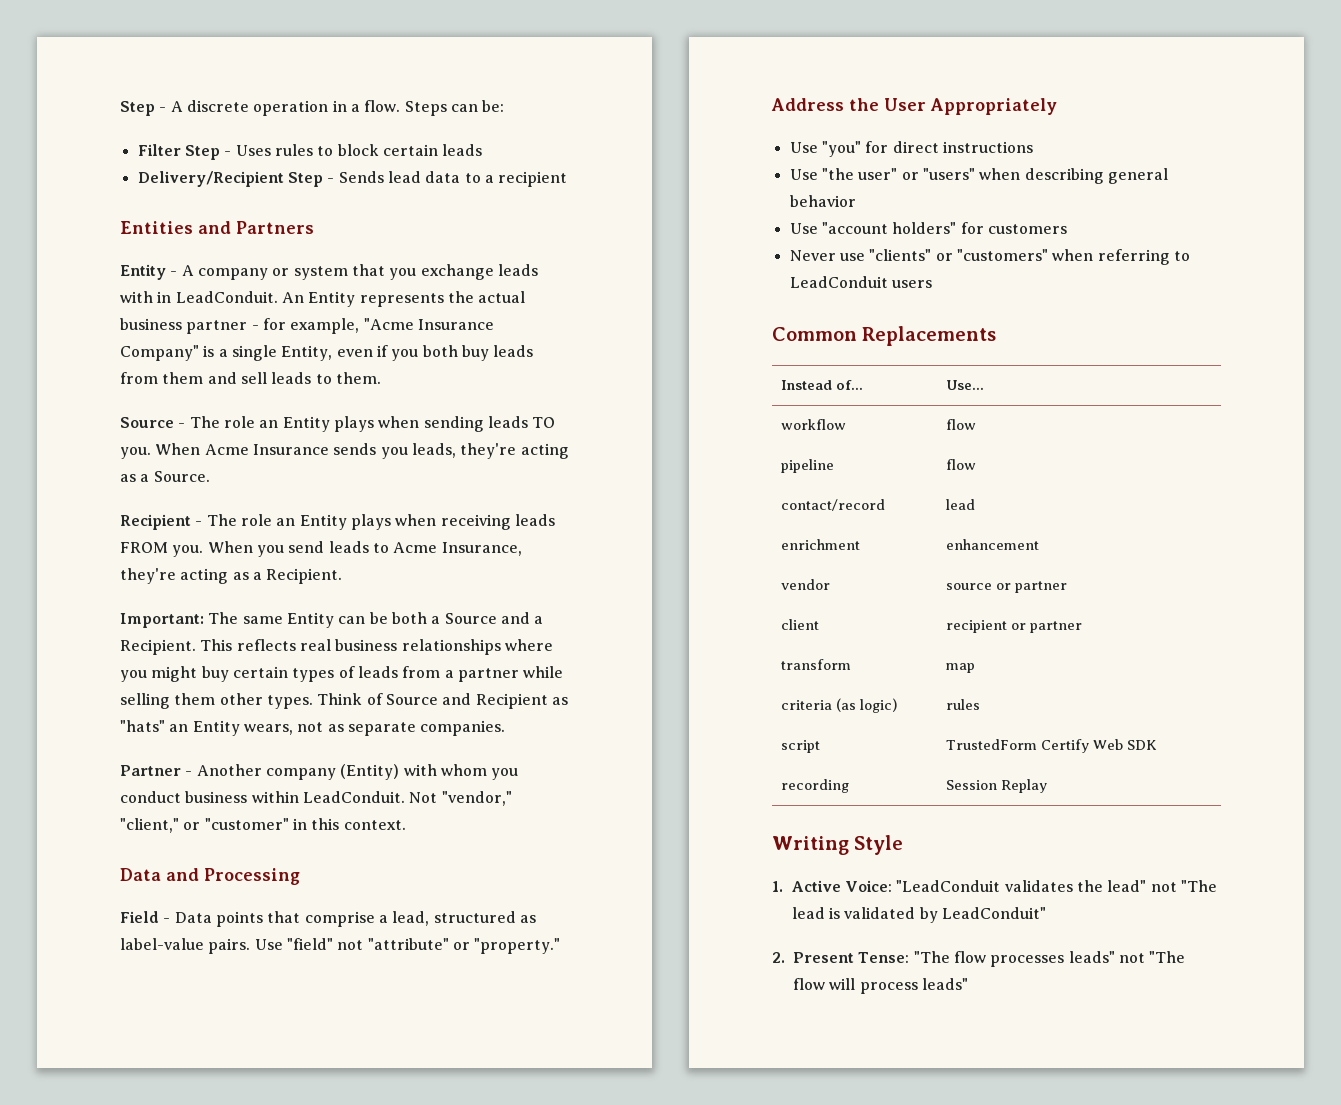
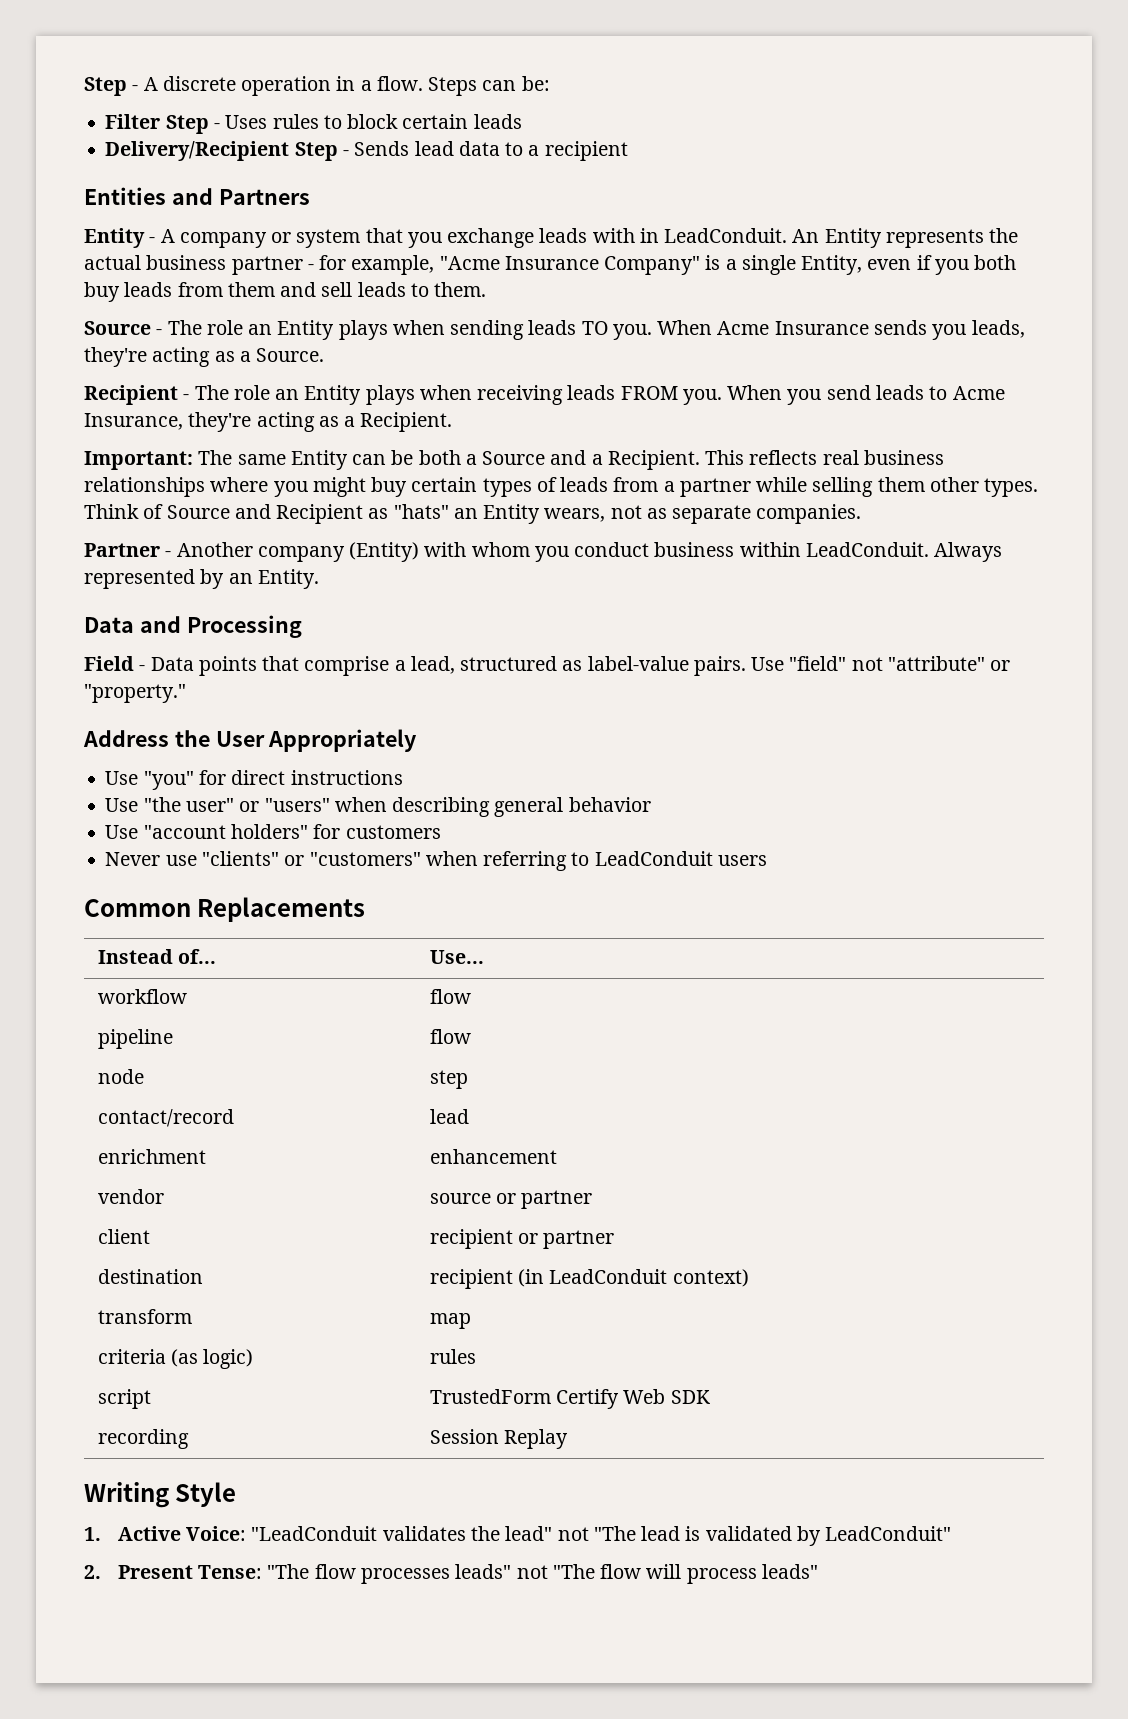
[409,791,512,806] [120,818,406,833] Not "vendor," "client," or "customer" in this context. -> [934,542,1003,562] [84,569,319,589] Always represented by an Entity.
(977, 464) none -> [97,1069,144,1084] [429,1070,468,1089] // node | step
(1083, 627) none -> [97,1269,203,1284] [429,1269,749,1289] // destination | recipient (in LeadConduit context)

